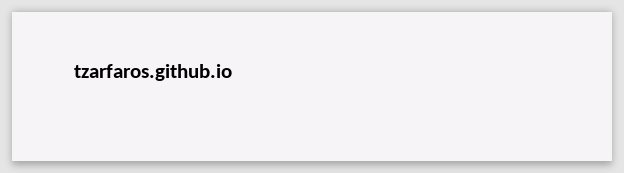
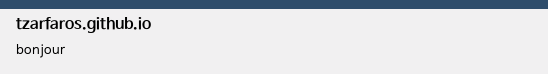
(232, 72) none -> [16,44,65,58] // bonjour

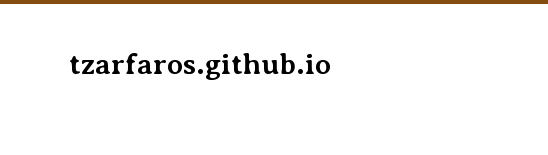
[16,44,65,58] // bonjour -> (331, 66) none

